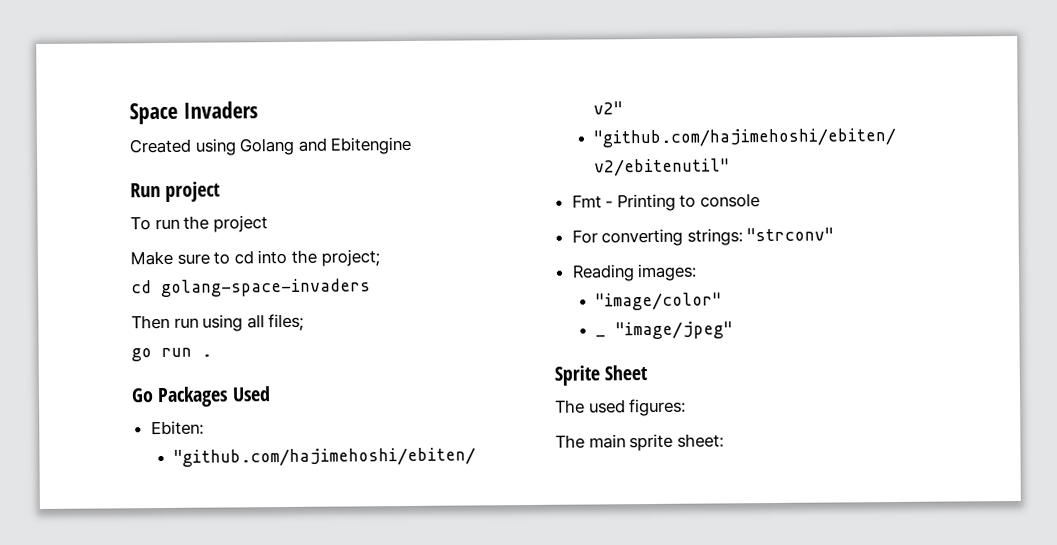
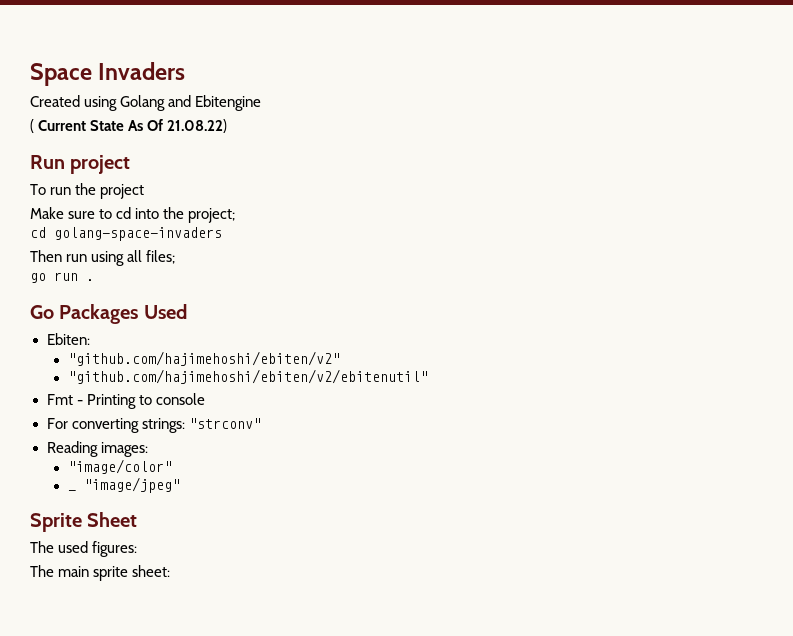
(413, 145) none -> [30,119,228,133] // ( Current State As Of 21.08.22)

